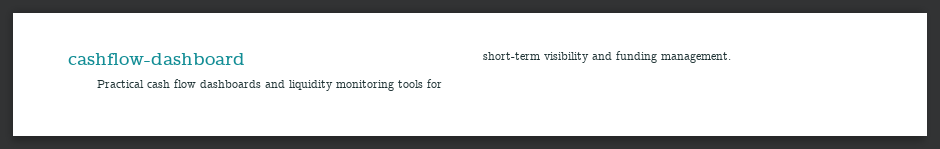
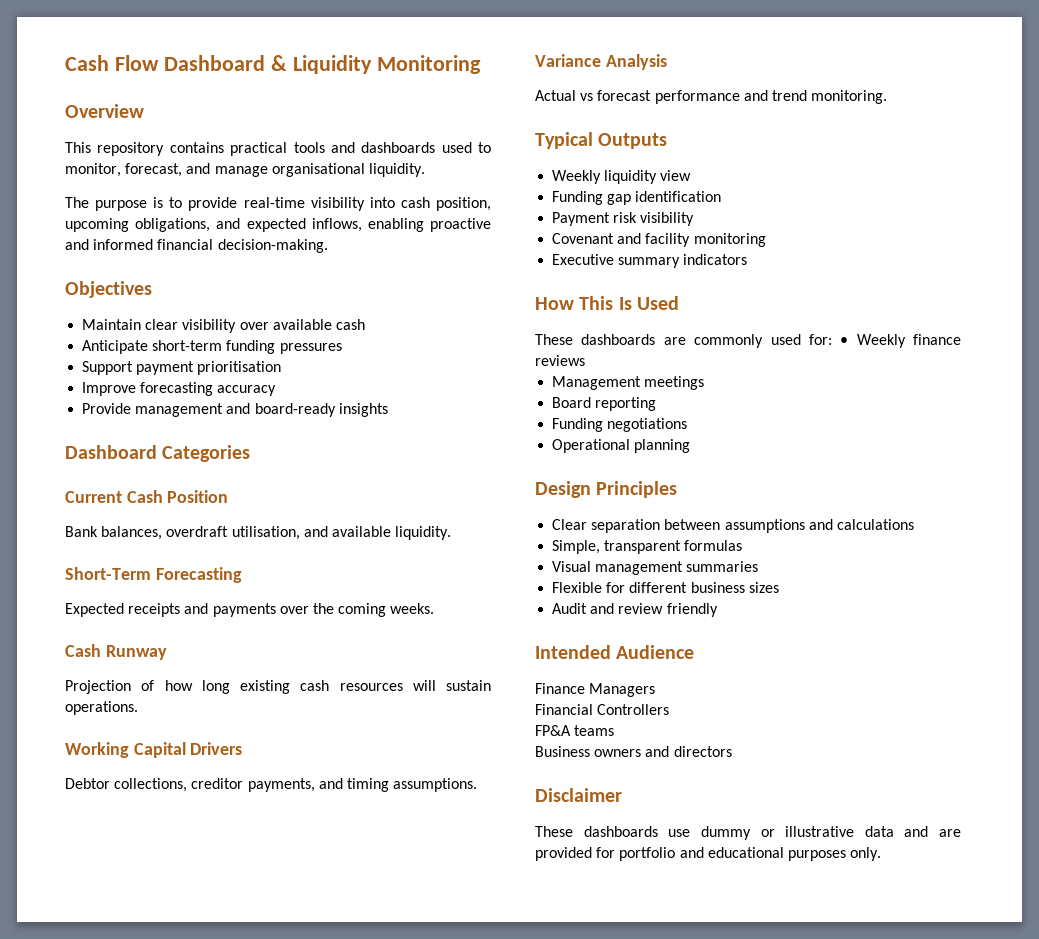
[68,53,245,65] [97,79,443,91] [483,51,731,63] cashflow-dashboard // Practical cash flow dashboards and liquidity monitoring tools for short-term visibility and funding management. -> [65,55,481,74] [65,104,144,118] [65,142,491,156] [65,163,425,177] [65,197,491,211] [65,218,491,232] [65,239,328,253] [65,281,152,298] [82,319,365,333] [82,340,342,354] [82,361,282,375] [82,382,277,396] [82,403,388,417] [65,445,251,462] [65,490,229,503] [65,526,452,540] [65,567,242,583] [65,603,435,617] [65,644,167,660] [65,680,491,694] [65,701,138,715] [65,742,243,758] [65,778,478,792] [535,54,667,70] [535,90,888,104] [535,132,668,149] [552,170,692,184] [552,191,722,205] [552,212,695,226] [552,233,766,247] [552,254,748,268] [535,296,679,310] [535,334,961,348] [535,355,585,366] [552,376,705,390] [552,397,657,411] [552,418,688,432] [552,439,691,453] [535,481,678,498] [552,519,914,533] [552,540,743,554] [552,561,759,575] [552,582,779,593] [552,603,718,617] [535,645,695,659] [535,683,656,697] [535,704,670,715] [535,725,615,736] [535,746,732,757] [535,788,622,802] [535,826,961,840] [535,847,882,861] Cash Flow Dashboard & Liquidity Monitoring // Overview // This repository contains practical tools and dashboards used to monitor, forecast, and manage organisational liquidity. // The purpose is to provide real-time visibility into cash position, upcoming obligations, and expected inflows, enabling proactive and informed financial decision-making. // Objectives // Maintain clear visibility over available cash // Anticipate short-term funding pressures // Support payment prioritisation // Improve forecasting accuracy // Provide management and board-ready insights // Dashboard Categories // Current Cash Position // Bank balances, overdraft utilisation, and available liquidity. // Short-Term Forecasting // Expected receipts and payments over the coming weeks. // Cash Runway // Projection of how long existing cash resources will sustain operations. // Working Capital Drivers // Debtor collections, creditor payments, and timing assumptions. // Variance Analysis // Actual vs forecast performance and trend monitoring. // Typical Outputs // Weekly liquidity view // Funding gap identification // Payment risk visibility // Covenant and facility monitoring // Executive summary indicators // How This Is Used // These dashboards are commonly used for: • Weekly finance reviews // Management meetings // Board reporting // Funding negotiations // Operational planning // Design Principles // Clear separation between assumptions and calculations // Simple, transparent formulas // Visual management summaries // Flexible for different business sizes // Audit and review friendly // Intended Audience // Finance Managers // Financial Controllers // FP&A teams // Business owners and directors // Disclaimer // These dashboards use dummy or illustrative data and are provided for portfolio and educational purposes only.

